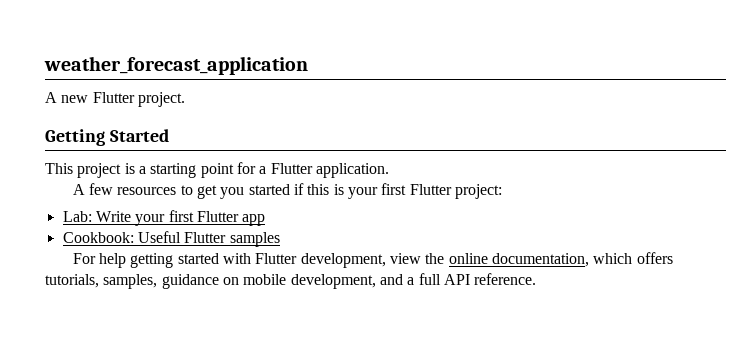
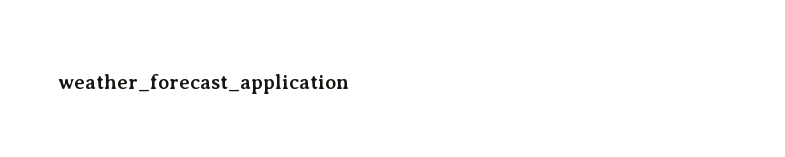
[45,92,185,107] [45,129,169,146] [45,162,389,178] [72,183,502,199] [62,210,266,226] [62,231,280,247] [72,252,673,268] [45,273,537,289] // A new Flutter project. // Getting Started // This project is a starting point for a Flutter application. // A few resources to get you started if this is your first Flutter project: // Lab: Write your first Flutter app // Cookbook: Useful Flutter samples // For help getting started with Flutter development, view the online documentation, which offers tutorials, samples, guidance on mobile development, and a full API reference. -> (349, 84) none

